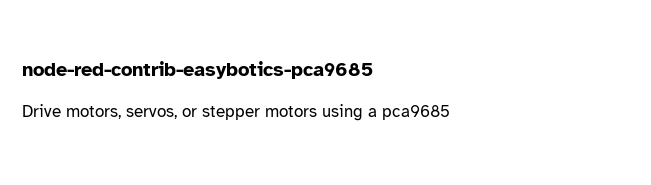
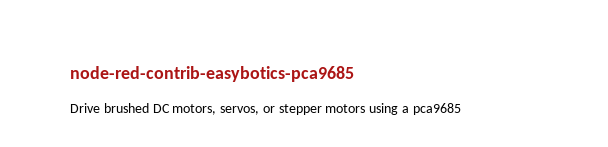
(61, 110) none -> [103,103,170,113] brushed DC

